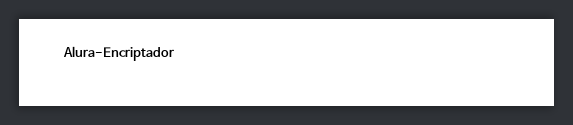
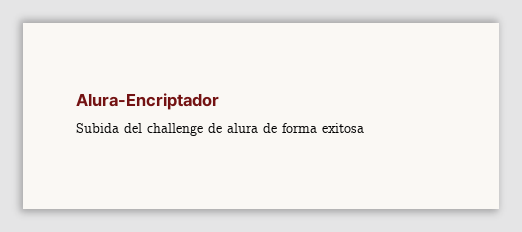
(174, 53) none -> [76,123,364,136] // Subida del challenge de alura de forma exitosa

